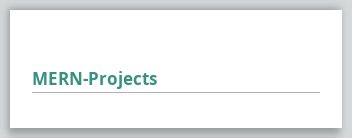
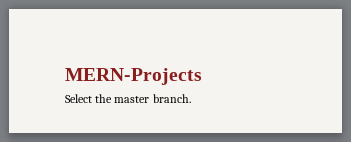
(157, 80) none -> [65,94,191,103] // Select the master branch.

